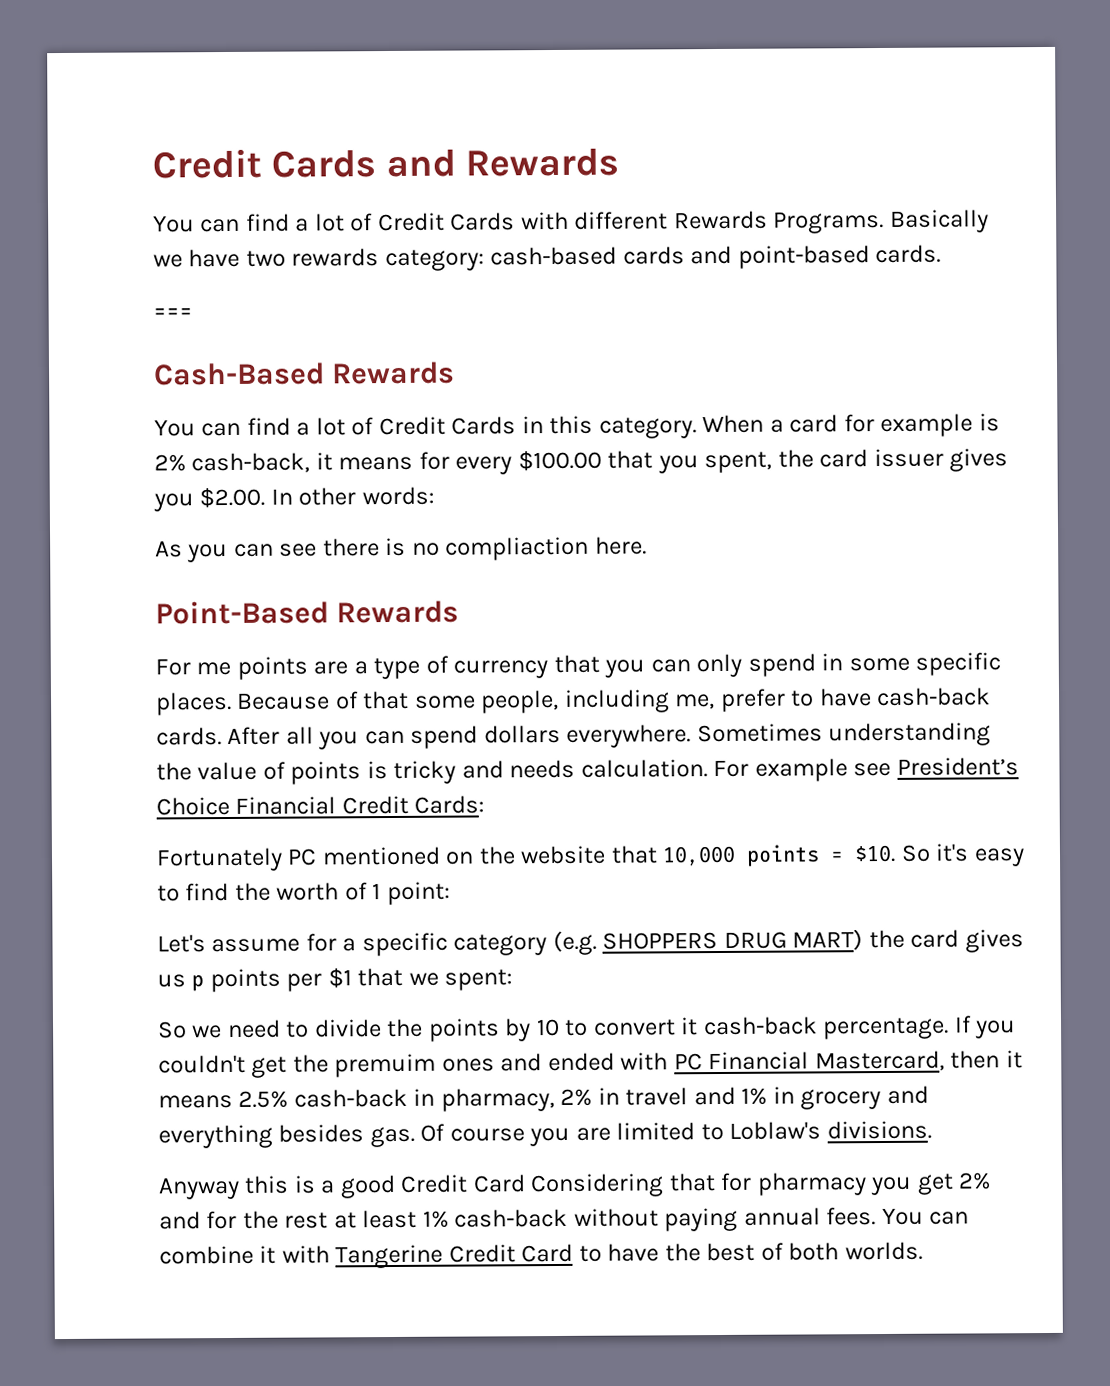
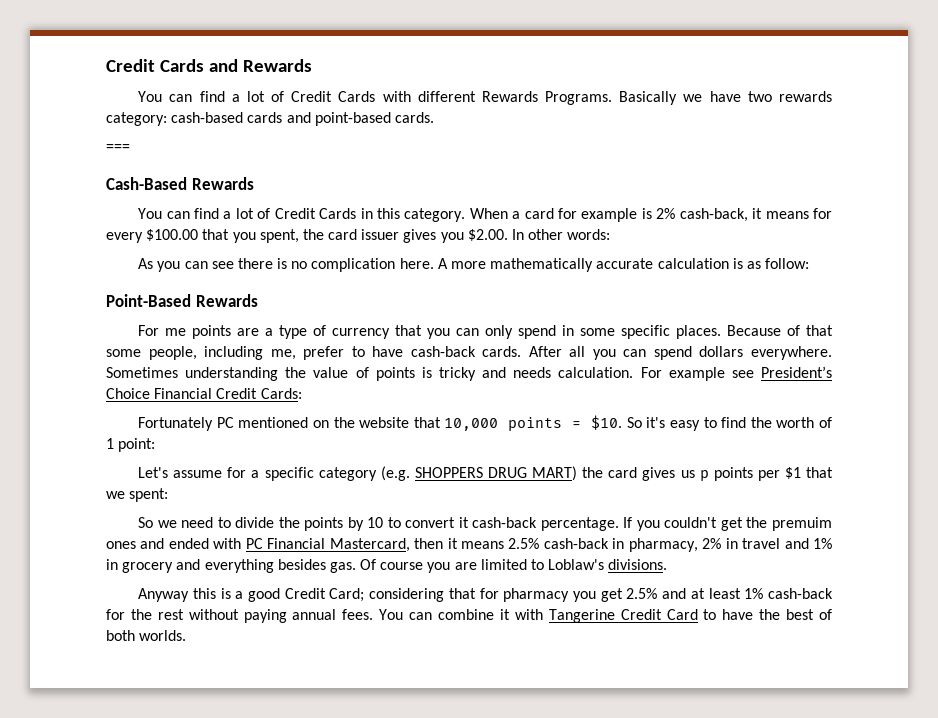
[445,536,590,561] compliaction -> [311,258,396,272] complication
(647, 545) none -> [437,258,810,272] A more mathematically accurate calculation is as follow:
[472,1173,665,1198] Card Considering -> [329,588,445,602] Card; considering
[958,1172,992,1190] [159,1210,329,1230] 2% and for the rest -> [626,588,687,599] 2.5% and
(569, 1218) none -> [106,609,184,620] for the rest

